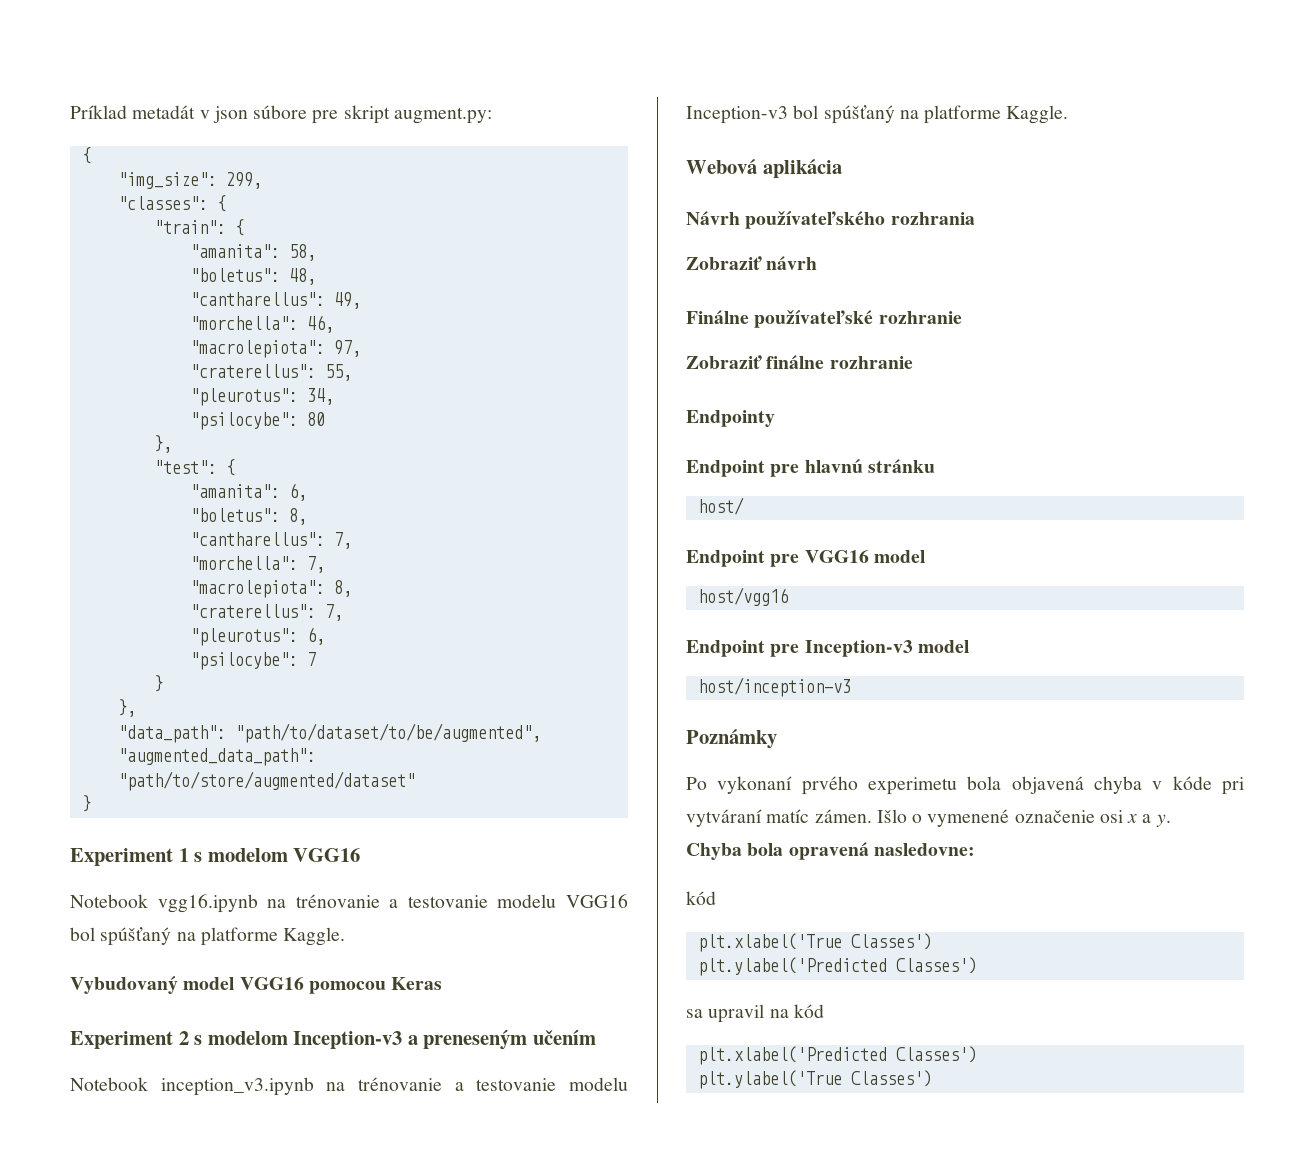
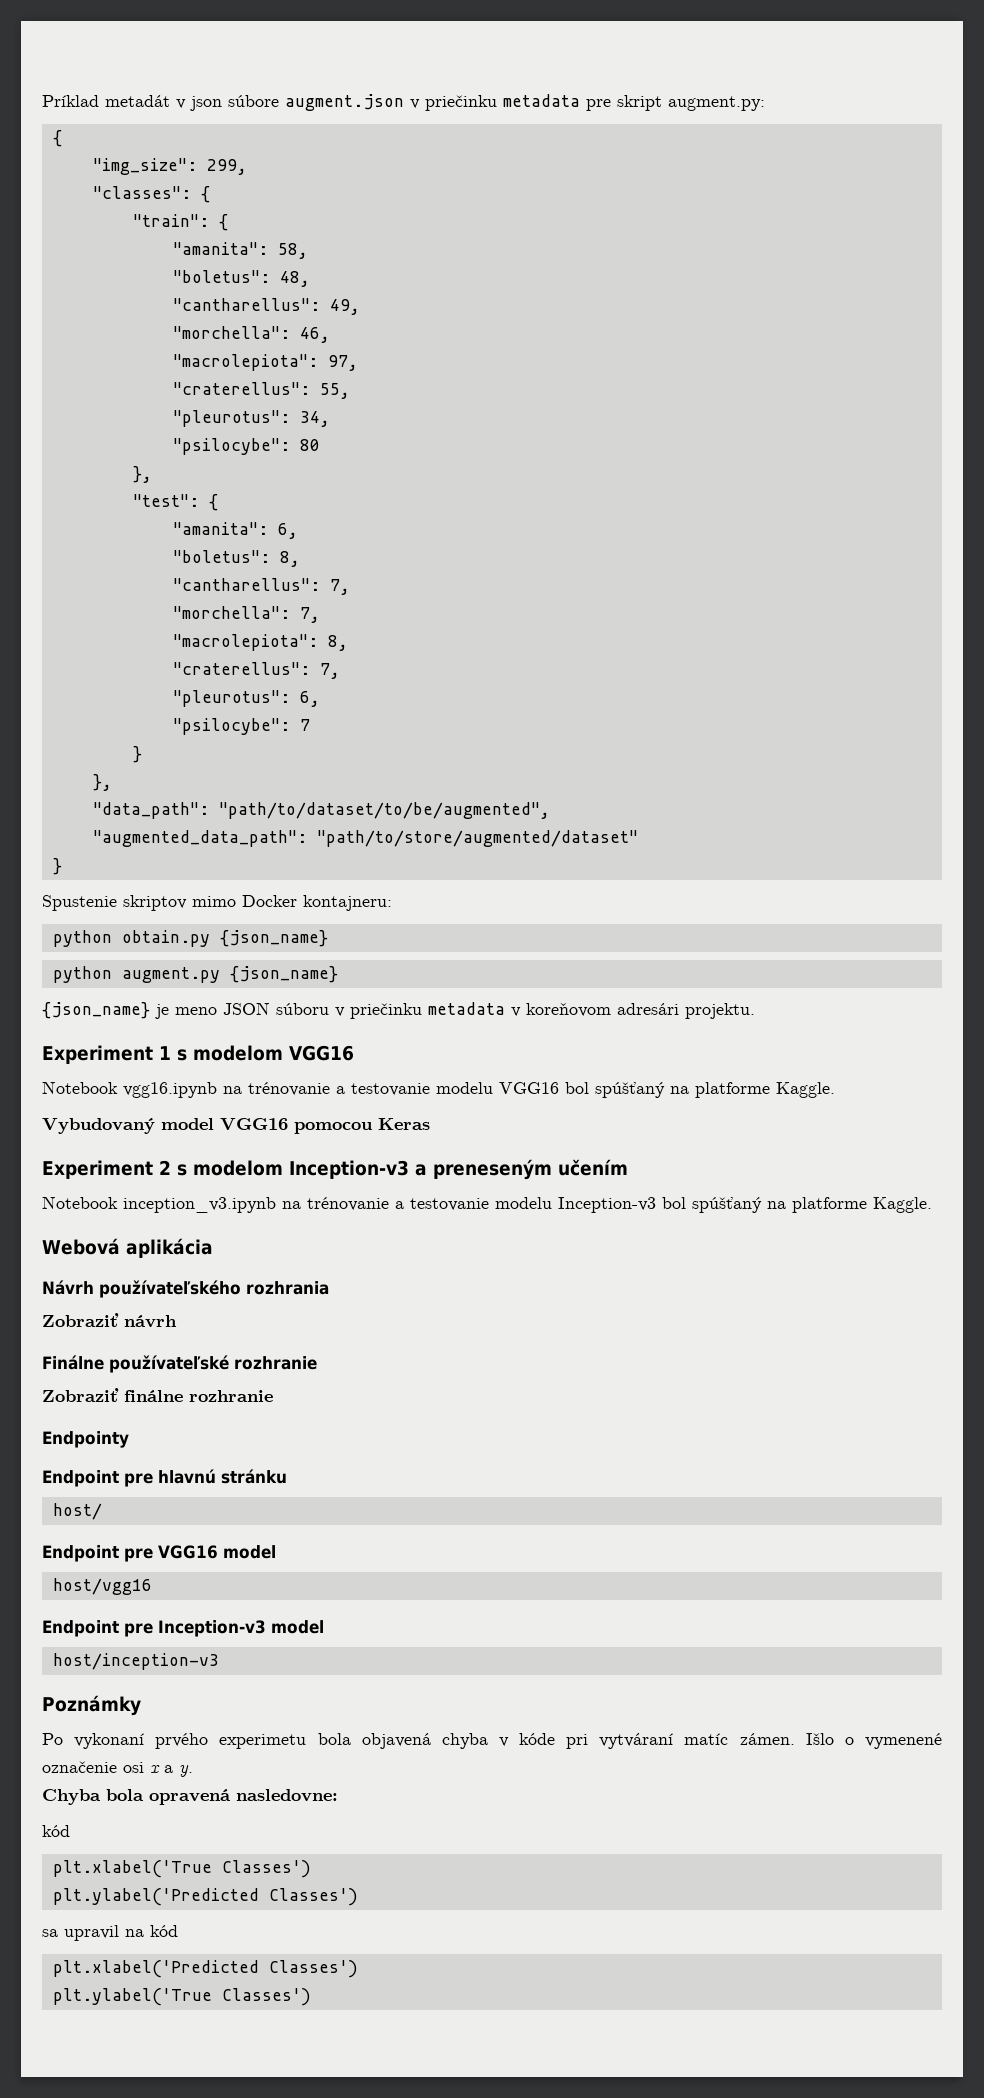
(308, 112) none -> [285,94,580,111] augment.json v priečinku metadata
(91, 803) none -> [42,895,392,911] [52,930,328,947] [52,966,338,983] [42,1002,755,1019] // Spustenie skriptov mimo Docker kontajneru: // python obtain.py {json_name} // python augment.py {json_name} // {json_name} je meno JSON súboru v priečinku metadata v koreňovom adresári projektu.

